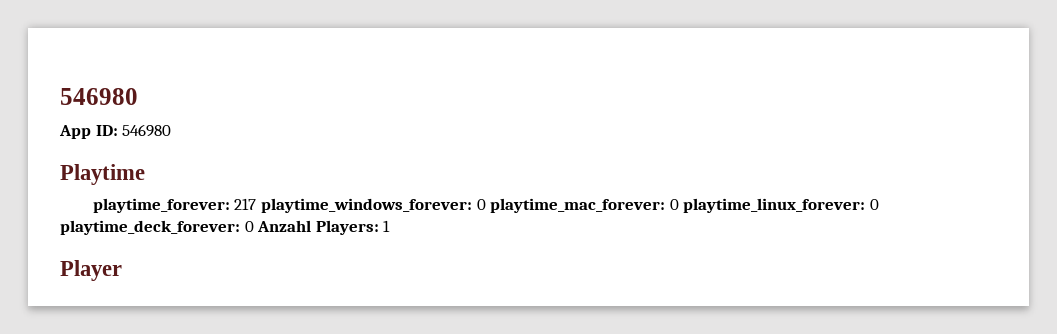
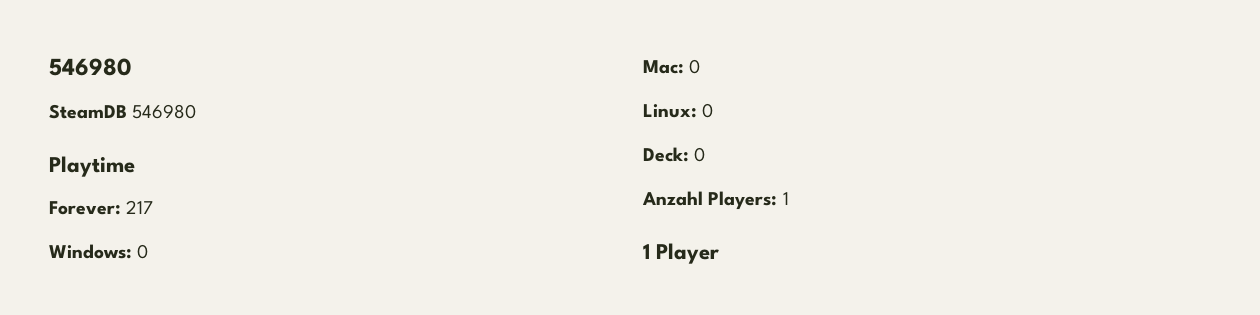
[60,88,138,105] [59,125,118,139] 546980 // App ID: -> [49,58,132,76] [49,104,127,119] 546980 // SteamDB
[92,198,230,213] playtime_forever: -> [49,201,121,215] Forever:
[261,198,879,213] [60,220,254,235] playtime_windows_forever: 0 playtime_mac_forever: 0 playtime_linux_forever: 0 playtime_deck_forever: 0 -> [49,244,149,259] [643,59,701,74] [643,103,714,118] [643,147,706,162] // Windows: 0 // Mac: 0 // Linux: 0 // Deck: 0 //
(391, 226) none -> [643,244,650,259] 1

